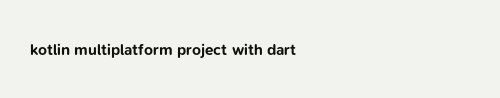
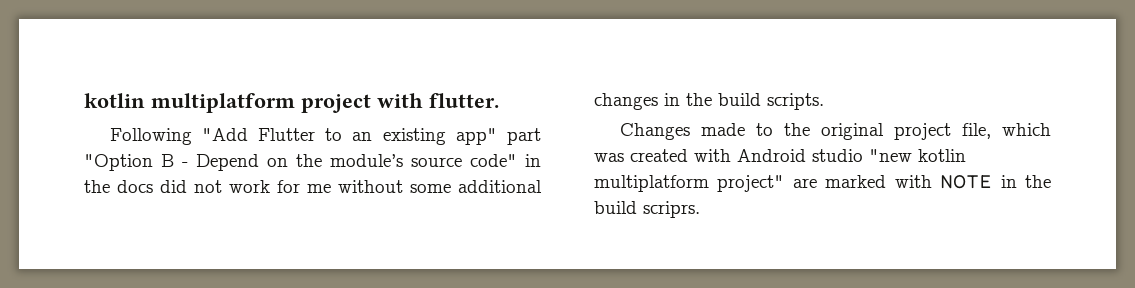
[266,44,296,55] dart -> [429,93,499,108] [109,128,541,145] [84,154,541,171] [84,180,542,193] [594,93,824,110] [619,123,1051,140] [594,149,966,162] [594,175,1051,192] [594,201,700,218] flutter. // Following "Add Flutter to an existing app" part "Option B - Depend on the module’s source code" in the docs did not work for me without some additional changes in the build scripts. // Changes made to the original project file, which was created with Android studio "new kotlin multiplatform project" are marked with NOTE in the build scriprs.

